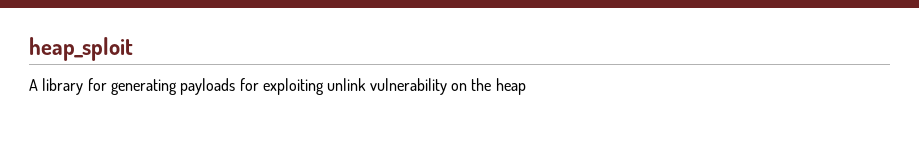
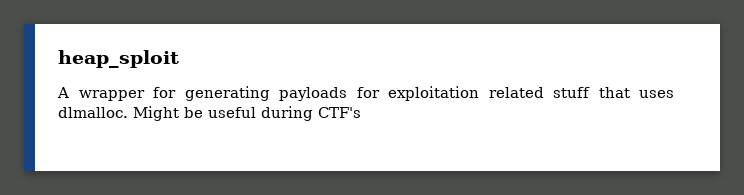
[42,78,84,95] library -> [78,90,145,101] wrapper
[262,78,526,95] exploiting unlink vulnerability on the heap -> [388,86,674,101] [58,106,361,121] exploitation related stuff that uses dlmalloc. Might be useful during CTF's

